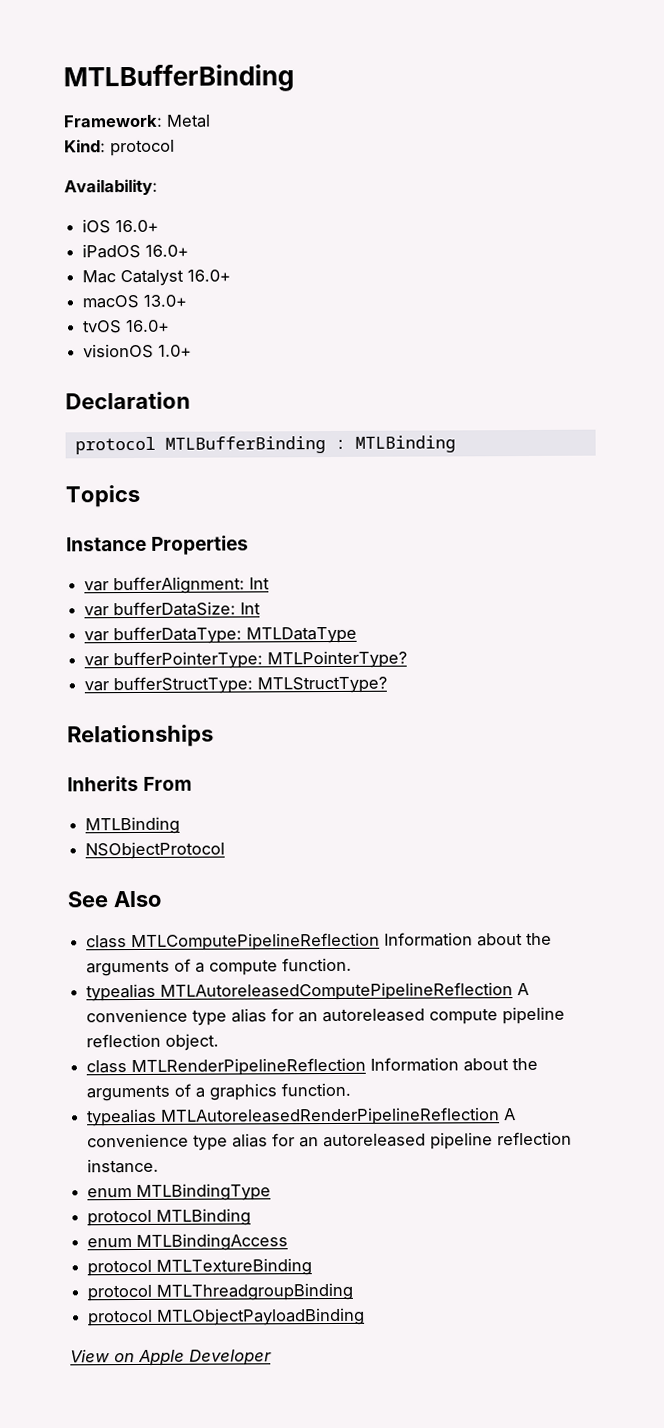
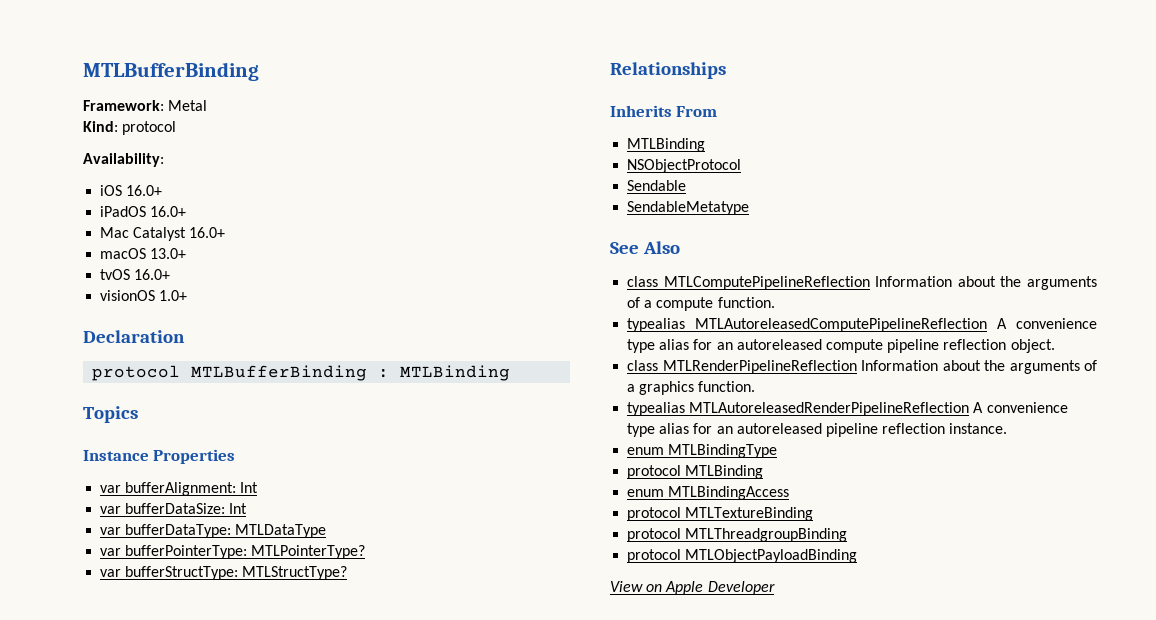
(226, 850) none -> [627,180,687,191] [627,201,750,215] // Sendable // SendableMetatype

